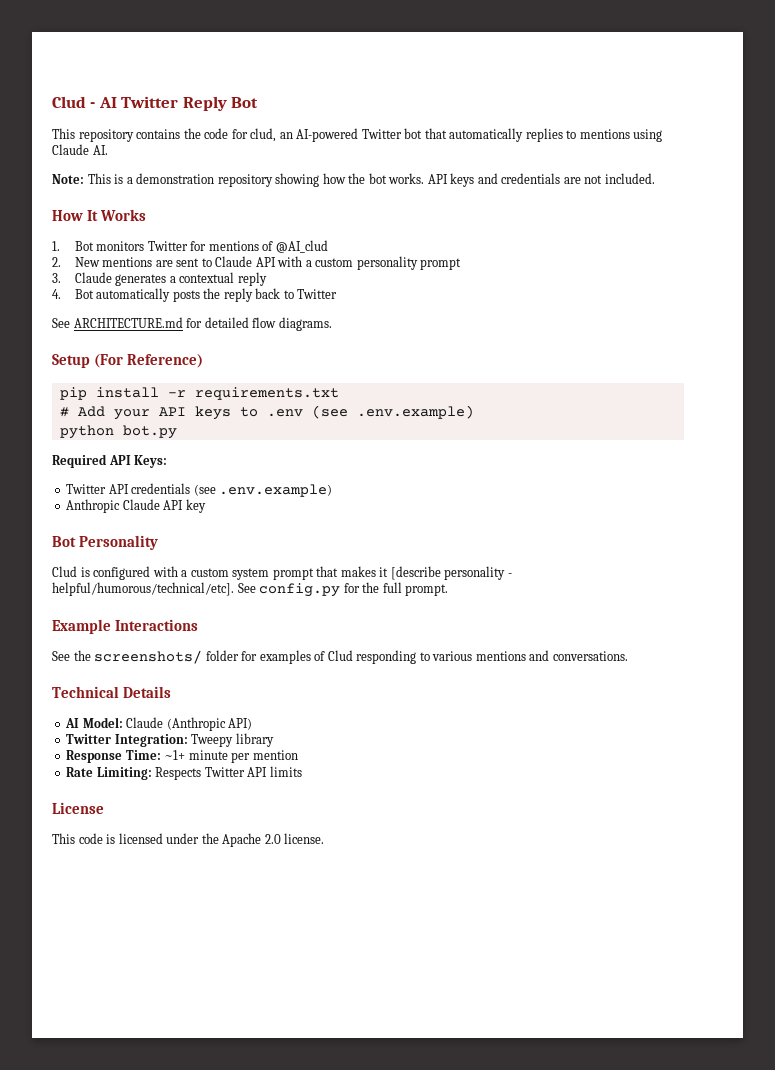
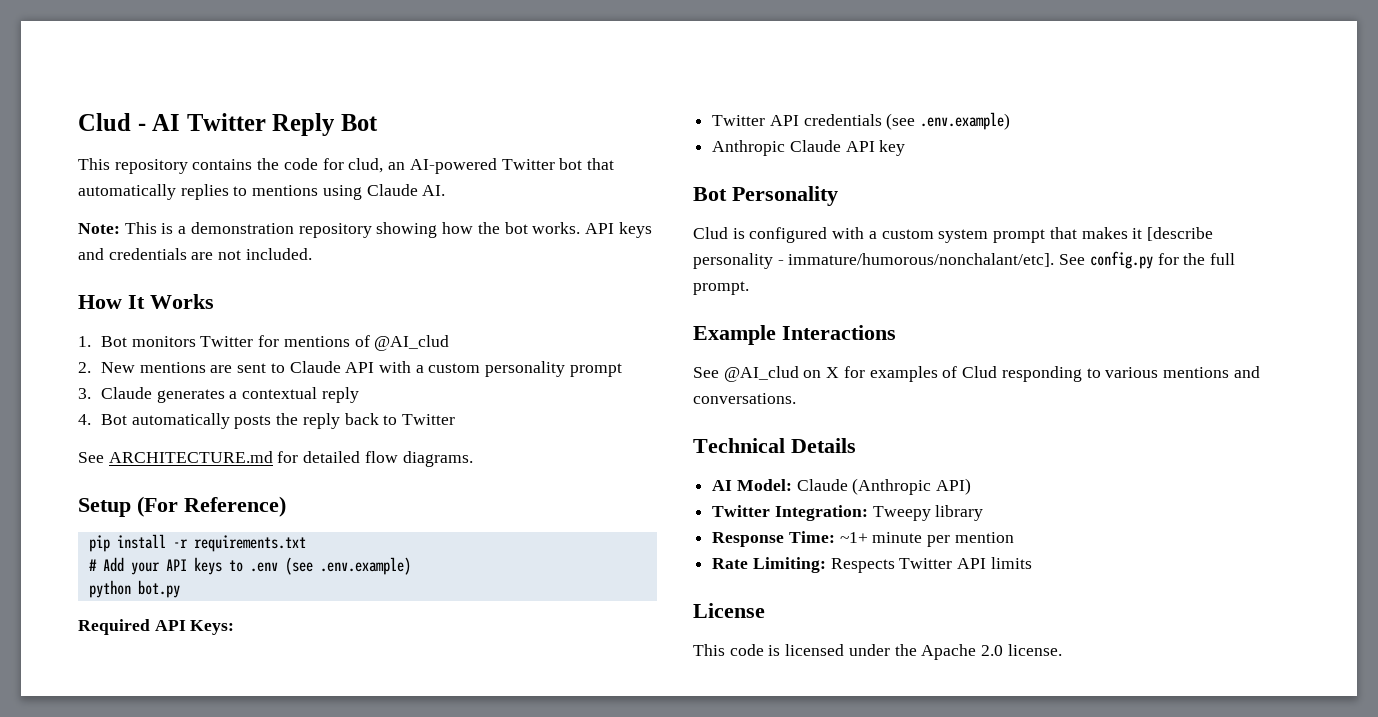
[52,582,234,596] helpful/humorous/technical/etc]. -> [788,253,1055,267] immature/humorous/nonchalant/etc].
[73,650,239,664] the screenshots/ folder -> [723,366,840,382] @AI_clud on X

